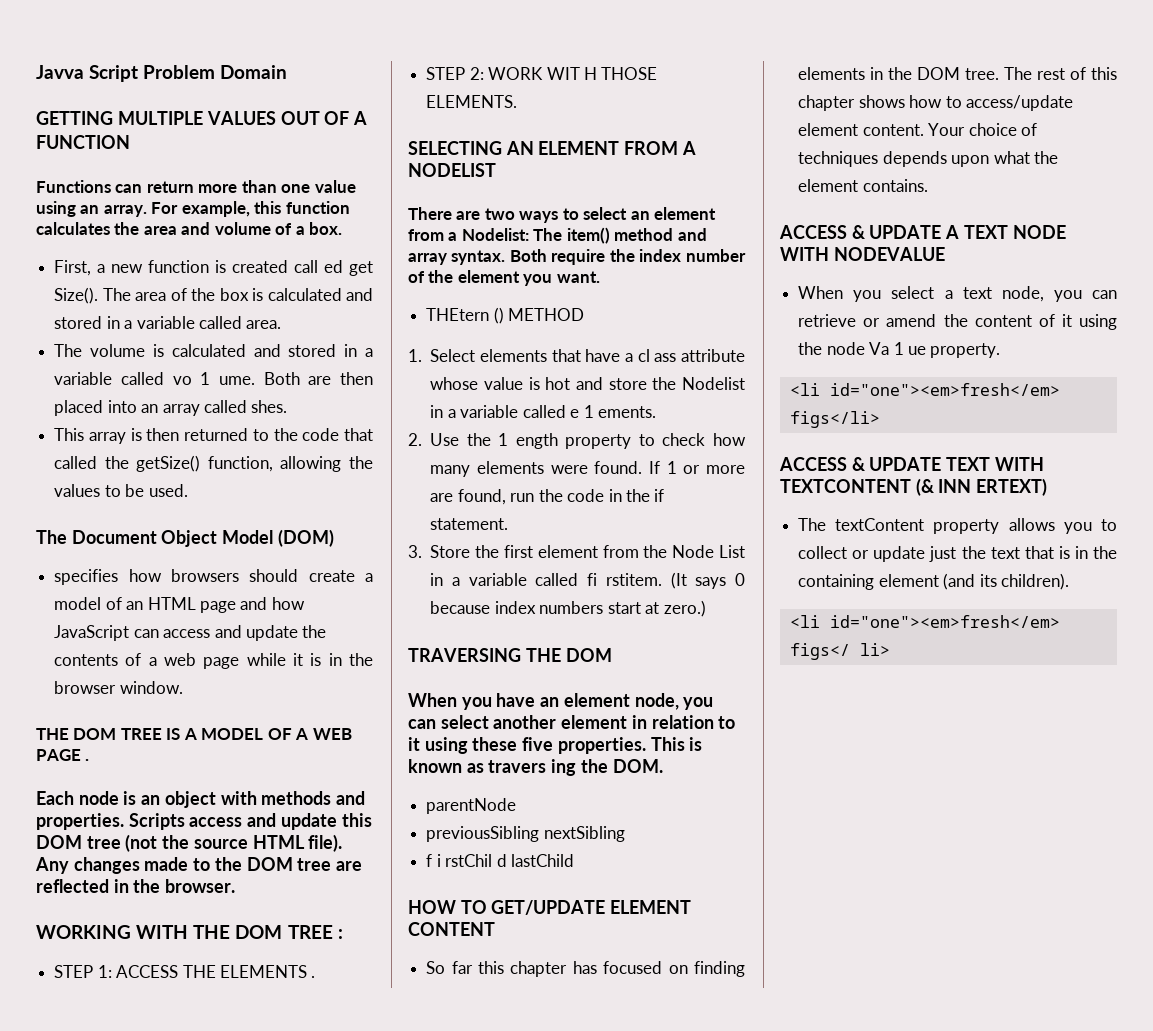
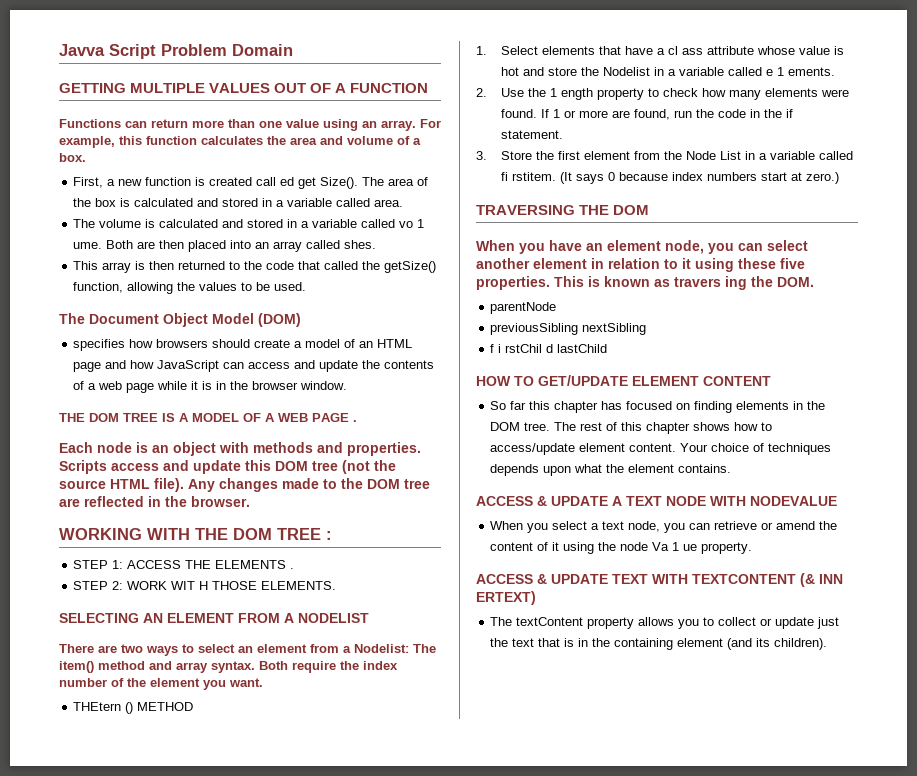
[789,383,1060,396] [789,411,880,428] // <li id="one"><em>fresh</em> figs</li> -> (753, 548) none
[789,615,1060,628] [789,643,890,660] // <li id="one"><em>fresh</em> figs</ li> -> (828, 644) none

